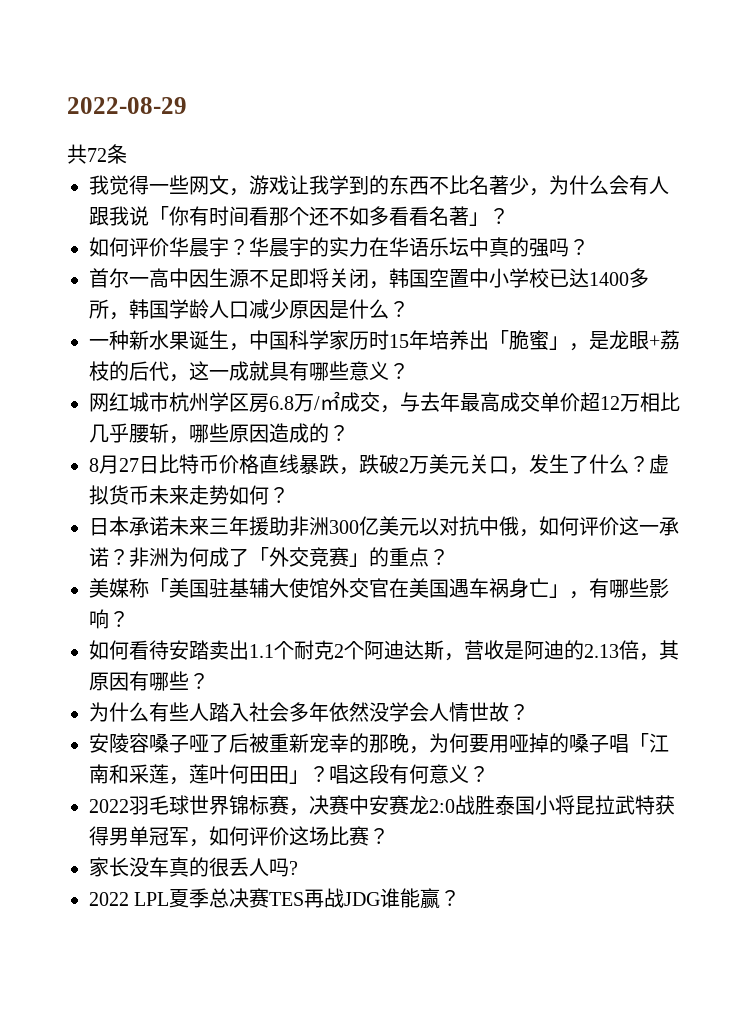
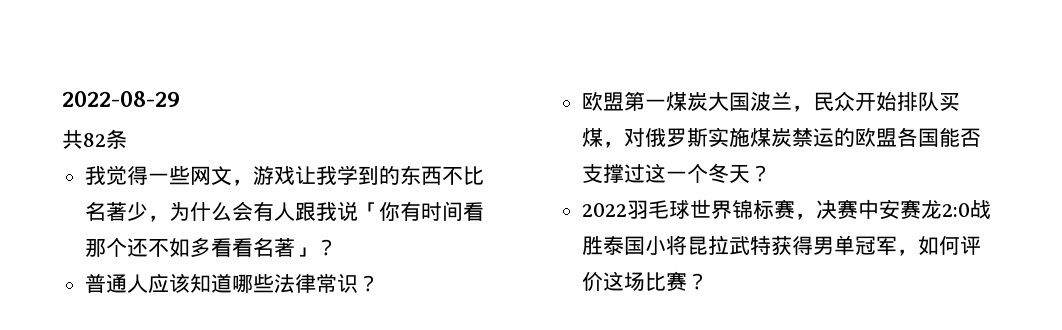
[87,148,107,162] 72 -> [83,133,106,147] 82
[89,237,589,257] [89,268,649,289] [89,299,409,320] [89,330,680,351] [89,361,409,382] [89,391,680,413] [89,423,349,444] [89,454,669,475] [89,485,289,505] [89,516,679,537] [89,547,449,567] [89,578,669,599] [89,609,129,629] [89,640,679,661] [89,671,209,691] [89,702,529,722] [89,733,669,754] [89,764,469,785] 如何评价华晨宇？华晨宇的实力在华语乐坛中真的强吗？ // 首尔一高中因生源不足即将关闭，韩国空置中小学校已达1400多所，韩国学龄人口减少原因是什么？ // 一种新水果诞生，中国科学家历时15年培养出「脆蜜」，是龙眼+荔枝的后代，这一成就具有哪些意义？ // 网红城市杭州学区房6.8万/㎡成交，与去年最高成交单价超12万相比几乎腰斩，哪些原因造成的？ // 8月27日比特币价格直线暴跌，跌破2万美元关口，发生了什么？虚拟货币未来走势如何？ // 日本承诺未来三年援助非洲300亿美元以对抗中俄，如何评价这一承诺？非洲为何成了「外交竞赛」的重点？ // 美媒称「美国驻基辅大使馆外交官在美国遇车祸身亡」，有哪些影响？ // 如何看待安踏卖出1.1个耐克2个阿迪达斯，营收是阿迪的2.13倍，其原因有哪些？ // 为什么有些人踏入社会多年依然没学会人情世故？ // 安陵容嗓子哑了后被重新宠幸的那晚，为何要用哑掉的嗓子唱「江南和采莲，莲叶何田田」？唱这段有何意义 -> [84,273,379,293] [581,91,960,112] [581,127,981,148] [581,163,750,183] 普通人应该知道哪些法律常识？ // 欧盟第一煤炭大国波兰，民众开始排队买煤，对俄罗斯实施煤炭禁运的欧盟各国能否支撑过这一个冬天
[89,857,298,877] [89,888,461,909] // 家长没车真的很丢人吗? // 2022 LPL夏季总决赛TES再战JDG谁能赢？ -> (708, 281) none

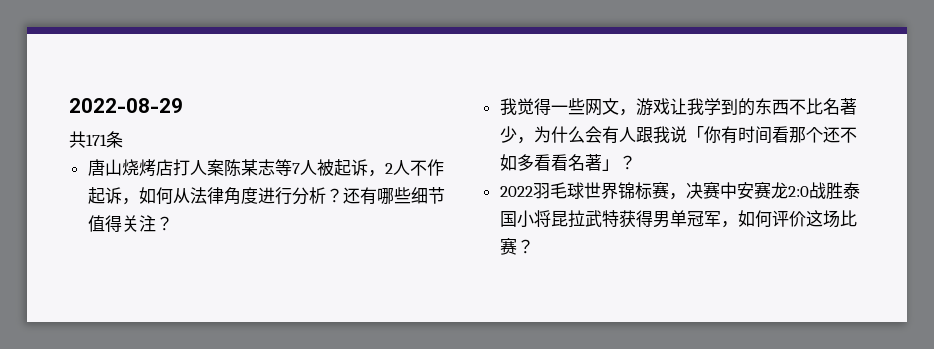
[83,133,106,147] 82 -> [86,134,107,146] 171
(127, 139) none -> [87,159,444,177] [87,187,445,205] [87,215,173,232] // 唐山烧烤店打人案陈某志等7人被起诉，2人不作起诉，如何从法律角度进行分析？还有哪些细节值得关注？
[84,273,379,293] [581,91,960,112] [581,127,981,148] [581,163,771,183] // 普通人应该知道哪些法律常识？ // 欧盟第一煤炭大国波兰，民众开始排队买煤，对俄罗斯实施煤炭禁运的欧盟各国能否支撑过这一个冬天？ -> (636, 162) none

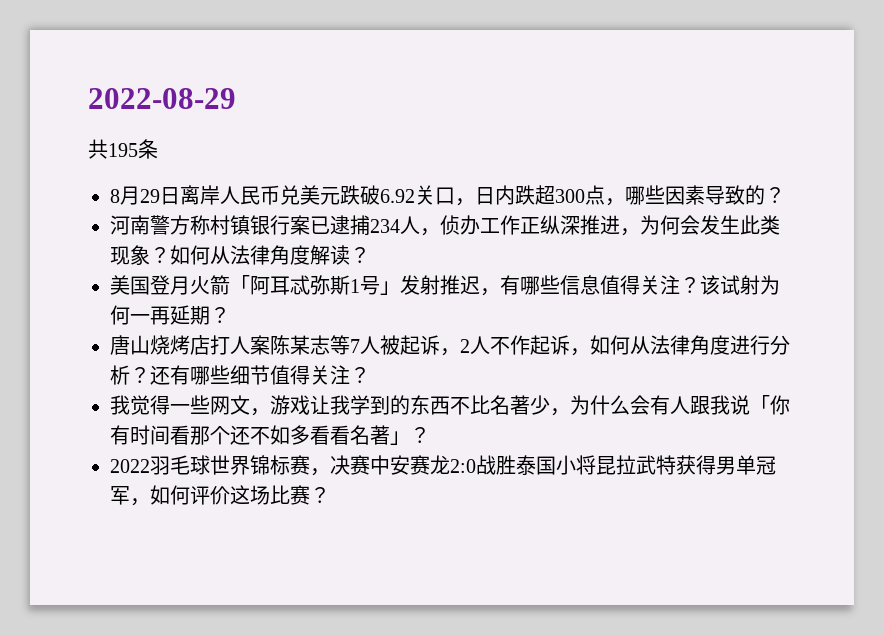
[86,134,107,146] 171 -> [108,143,138,157] 195
(123, 139) none -> [110,185,785,206] [110,215,780,236] [110,245,370,265] [110,275,780,296] [110,305,230,325] // 8月29日离岸人民币兑美元跌破6.92关口，日内跌超300点，哪些因素导致的？ // 河南警方称村镇银行案已逮捕234人，侦办工作正纵深推进，为何会发生此类现象？如何从法律角度解读？ // 美国登月火箭「阿耳忒弥斯1号」发射推迟，有哪些信息值得关注？该试射为何一再延期？

